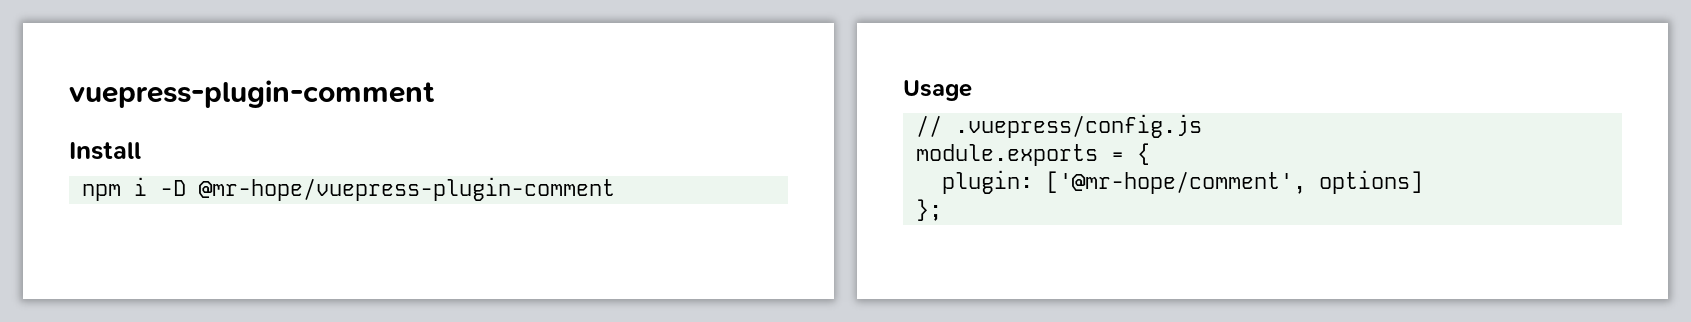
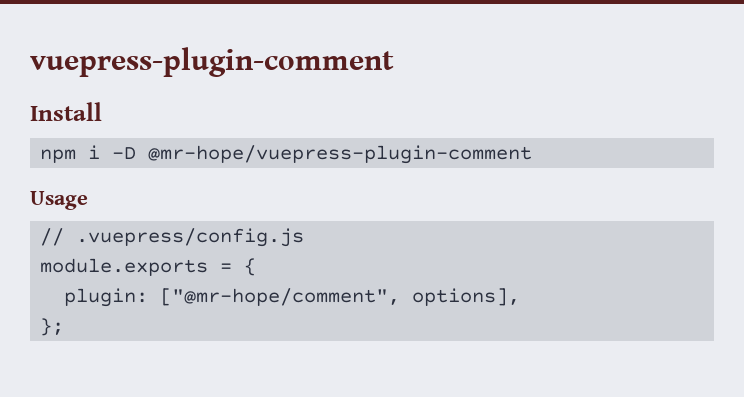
[1046,170,1424,194] ['@mr-hope/comment', options] -> [160,288,521,306] ["@mr-hope/comment", options],

